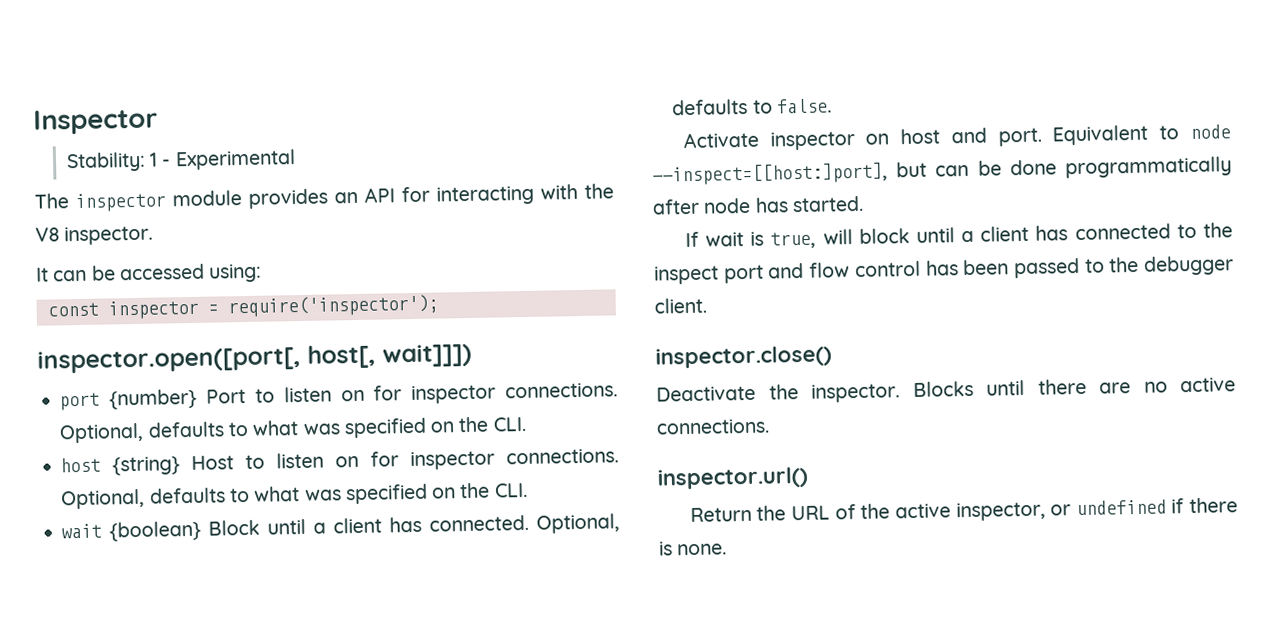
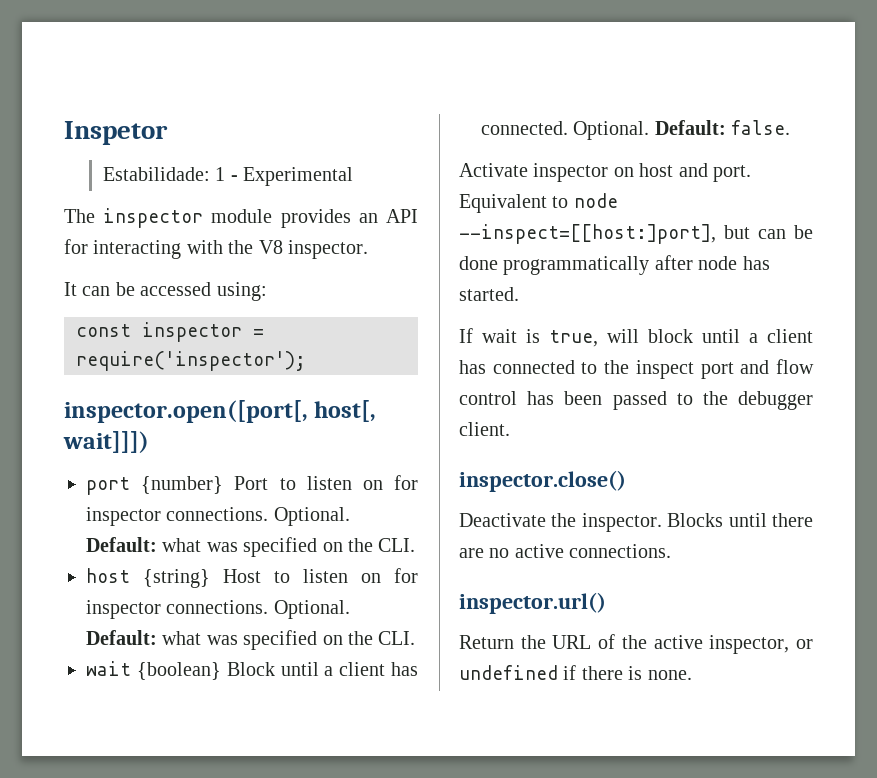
[33,108,158,135] [65,151,146,173] Inspector // Stability: -> [64,121,168,145] [102,167,210,181] Inspetor // Estabilidade:
[59,421,249,444] Optional, defaults to -> [273,507,350,526] [86,537,157,552] Optional. Default:
[60,487,250,510] Optional, defaults to -> [273,600,350,619] [86,630,157,645] Optional. Default:
[536,513,621,534] [672,98,773,116] Optional, defaults to -> [573,120,726,140] Optional. Default:

